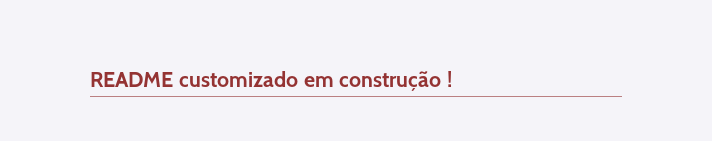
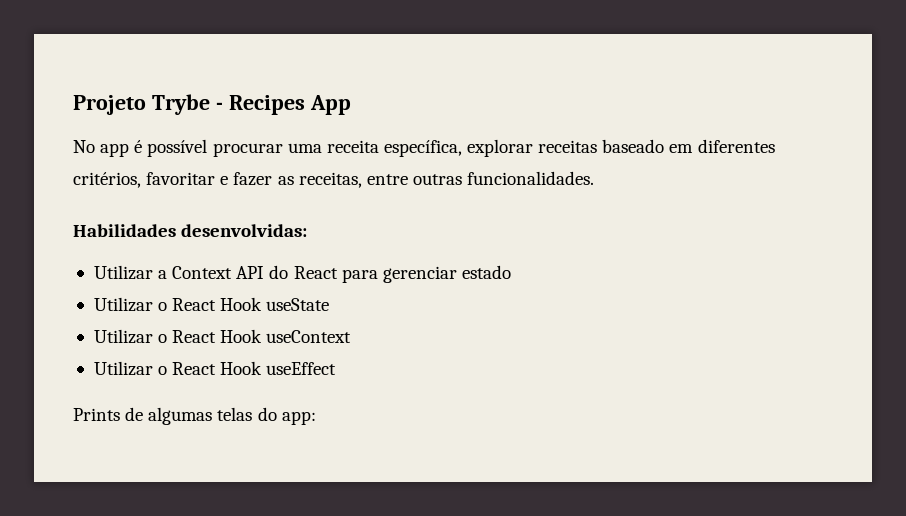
[90,71,453,91] README customizado em construção ! -> [73,94,351,115] [73,139,775,157] [73,171,595,188] [73,224,308,237] [93,265,511,283] [93,297,330,312] [93,329,352,344] [93,361,337,376] [73,407,316,425] Projeto Trybe - Recipes App // No app é possível procurar uma receita específica, explorar receitas baseado em diferentes critérios, favoritar e fazer as receitas, entre outras funcionalidades. // Habilidades desenvolvidas: // Utilizar a Context API do React para gerenciar estado // Utilizar o React Hook useState // Utilizar o React Hook useContext // Utilizar o React Hook useEffect // Prints de algumas telas do app:

